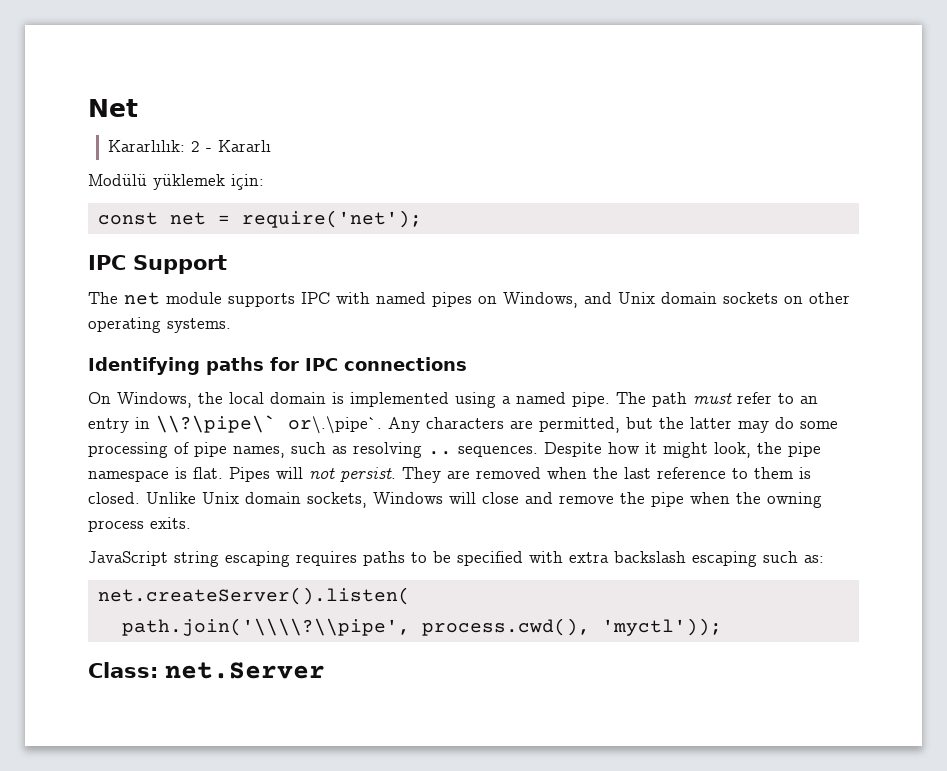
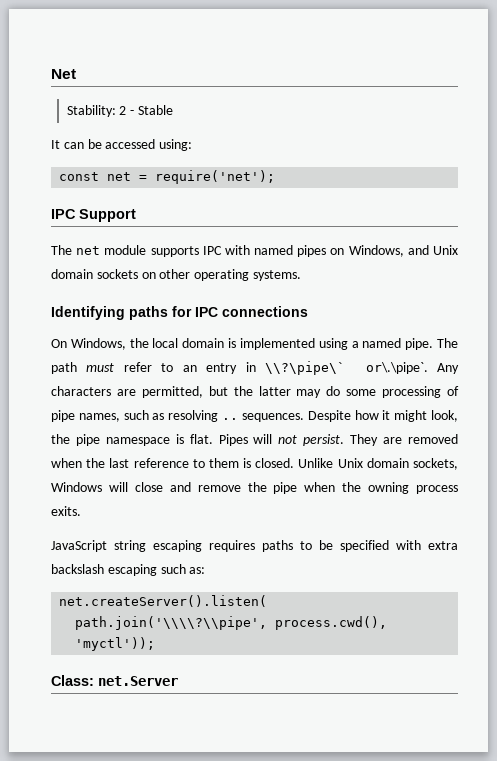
[107,140,185,152] Kararlılık: -> [66,105,116,117] Stability:
[217,140,271,152] [88,174,264,190] Kararlı // Modülü yüklemek için: -> [137,105,173,115] [51,139,193,151] Stable // It can be accessed using:

